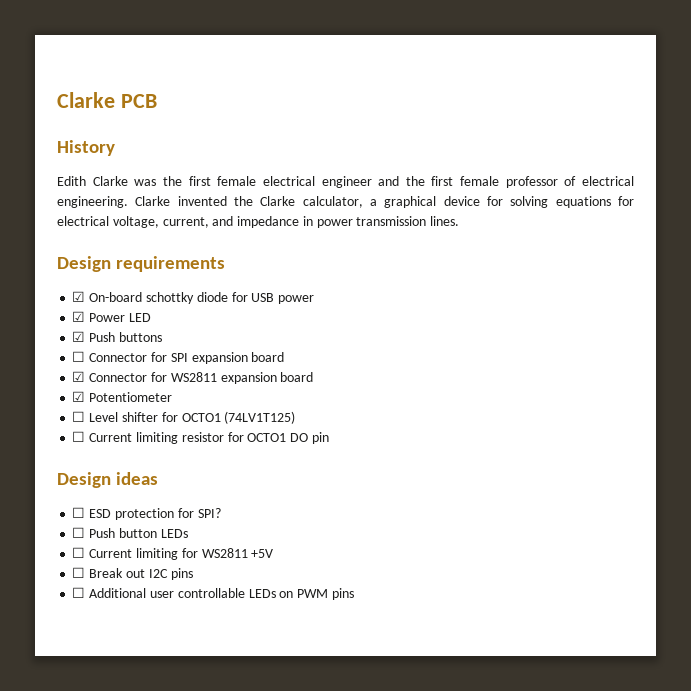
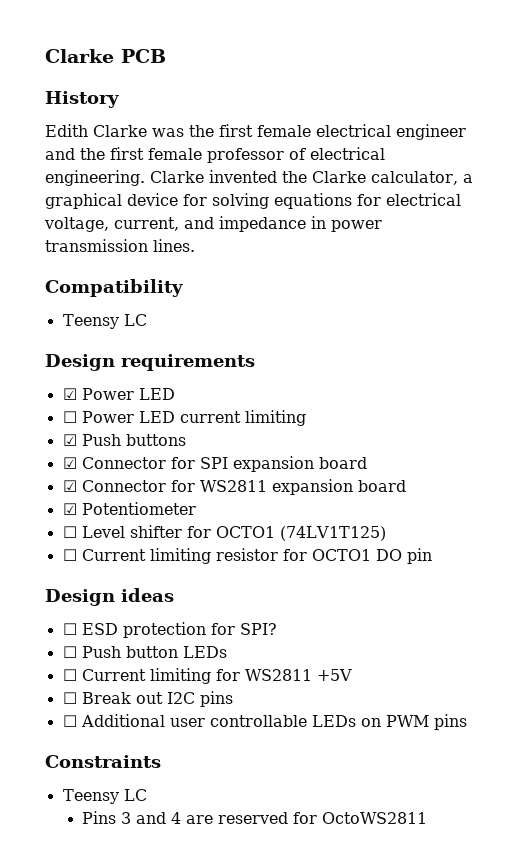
(460, 221) none -> [45,279,183,297] [62,314,147,329] // Compatibility // Teensy LC
[89,292,315,304] [72,311,151,322] On-board schottky diode for USB power // ☑ Power LED -> [81,388,175,400] [62,410,306,426] Power LED // ☐ Power LED current limiting
[72,351,86,362] ☐ -> [62,457,77,469] ☑
(354, 594) none -> [45,755,161,768] [62,789,147,804] [81,811,427,824] // Constraints // Teensy LC // Pins 3 and 4 are reserved for OctoWS2811

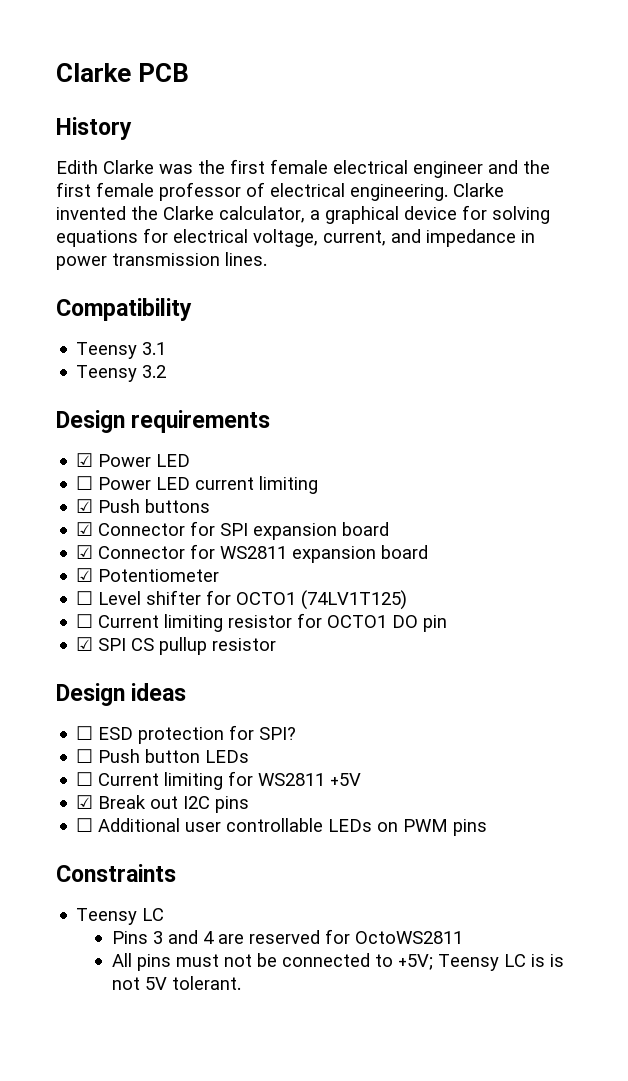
[123,314,147,326] LC -> [142,342,167,355] [76,365,167,382] 3.1 // Teensy 3.2
(432, 556) none -> [76,637,277,655] // ☑ SPI CS pullup resistor
[62,692,77,704] ☐ -> [76,795,94,809] ☑
(427, 818) none -> [111,953,564,971] [111,976,241,990] // All pins must not be connected to +5V; Teensy LC is is not 5V tolerant.

